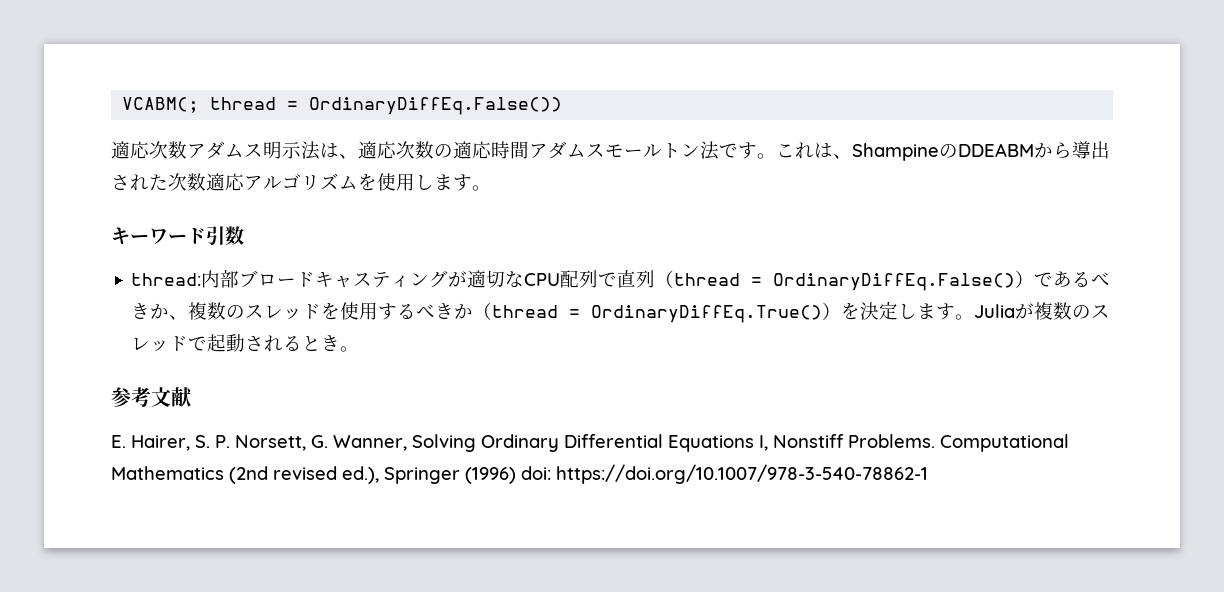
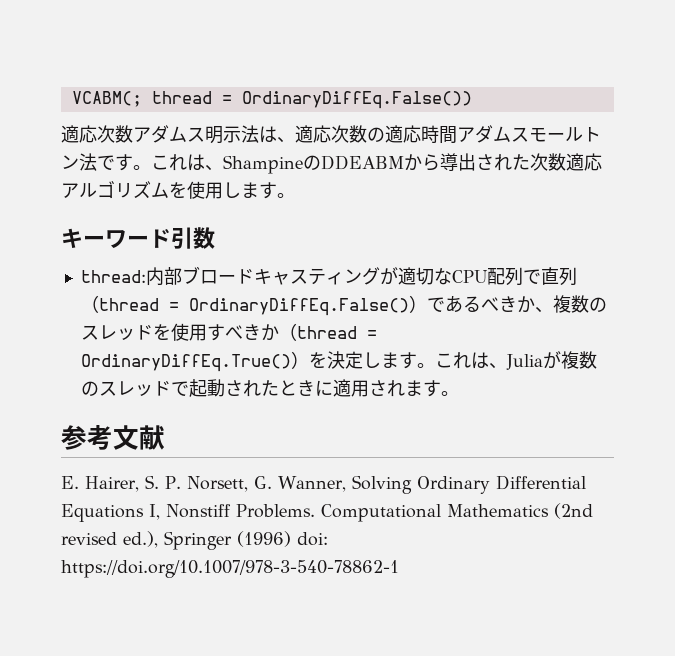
[397,304,417,319] る -> (225, 332) none
(975, 317) none -> [434,352,507,369] これは、
[283,335,341,351] るとき -> [260,379,441,397] たときに適用されます

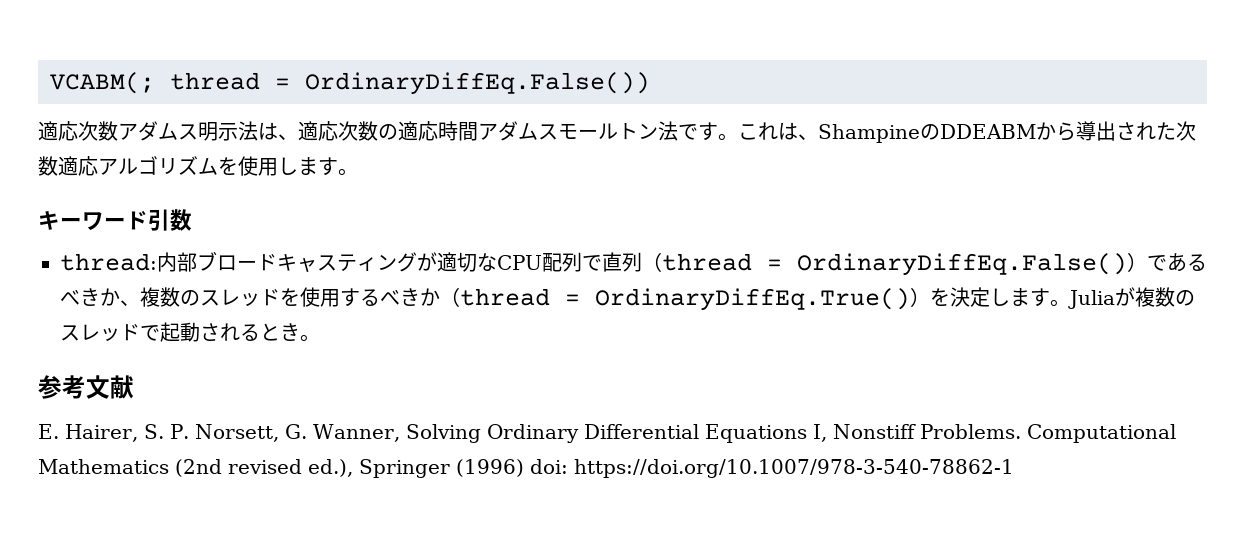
(225, 332) none -> [360,289,380,306] る
[434,352,507,369] これは、 -> (1070, 303) none
[260,379,441,397] たときに適用されます -> [240,323,300,341] るとき

